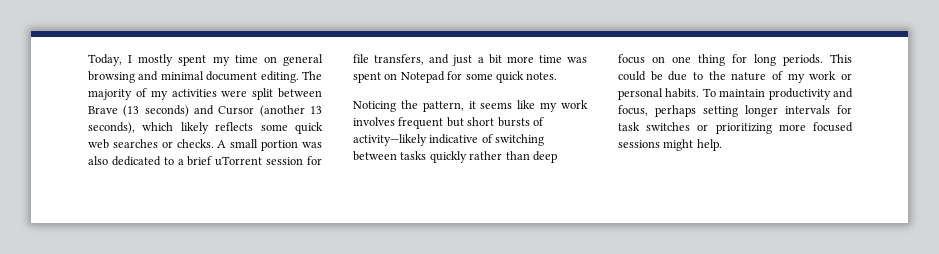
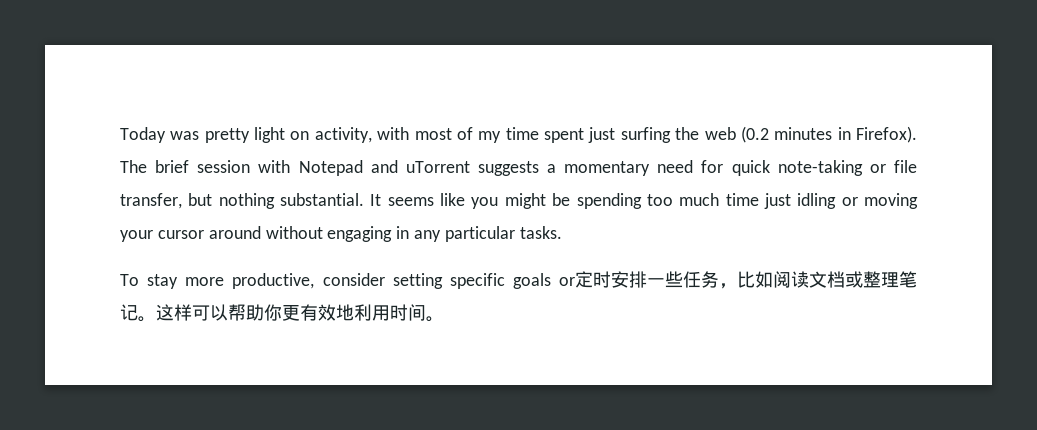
[88,54,323,66] [88,71,322,83] [88,88,322,100] [88,105,322,117] [88,122,323,134] [88,139,322,151] [88,156,322,166] [353,54,587,66] [353,71,558,83] [353,100,588,112] [353,117,544,129] [353,134,545,146] [353,151,557,163] [618,54,852,66] [618,71,852,83] [618,88,853,100] [618,105,852,117] [618,122,853,134] [618,139,722,151] Today, I mostly spent my time on general browsing and minimal document editing. The majority of my activities were split between Brave (13 seconds) and Cursor (another 13 seconds), which likely reflects some quick web searches or checks. A small portion was also dedicated to a brief uTorrent session for file transfers, and just a bit more time was spent on Notepad for some quick notes. // Noticing the pattern, it seems like my work involves frequent but short bursts of activity—likely indicative of switching between tasks quickly rather than deep focus on one thing for long periods. This could be due to the nature of my work or personal habits. To maintain productivity and focus, perhaps setting longer intervals for task switches or prioritizing more focused sessions might help. -> [120,126,917,143] [120,160,917,176] [120,193,919,209] [120,226,562,242] [120,271,917,289] [120,304,444,322] Today was pretty light on activity, with most of my time spent just surfing the web (0.2 minutes in Firefox). The brief session with Notepad and uTorrent suggests a momentary need for quick note-taking or file transfer, but nothing substantial. It seems like you might be spending too much time just idling or moving your cursor around without engaging in any particular tasks. // To stay more productive, consider setting specific goals or定时安排一些任务，比如阅读文档或整理笔记。这样可以帮助你更有效地利用时间。

